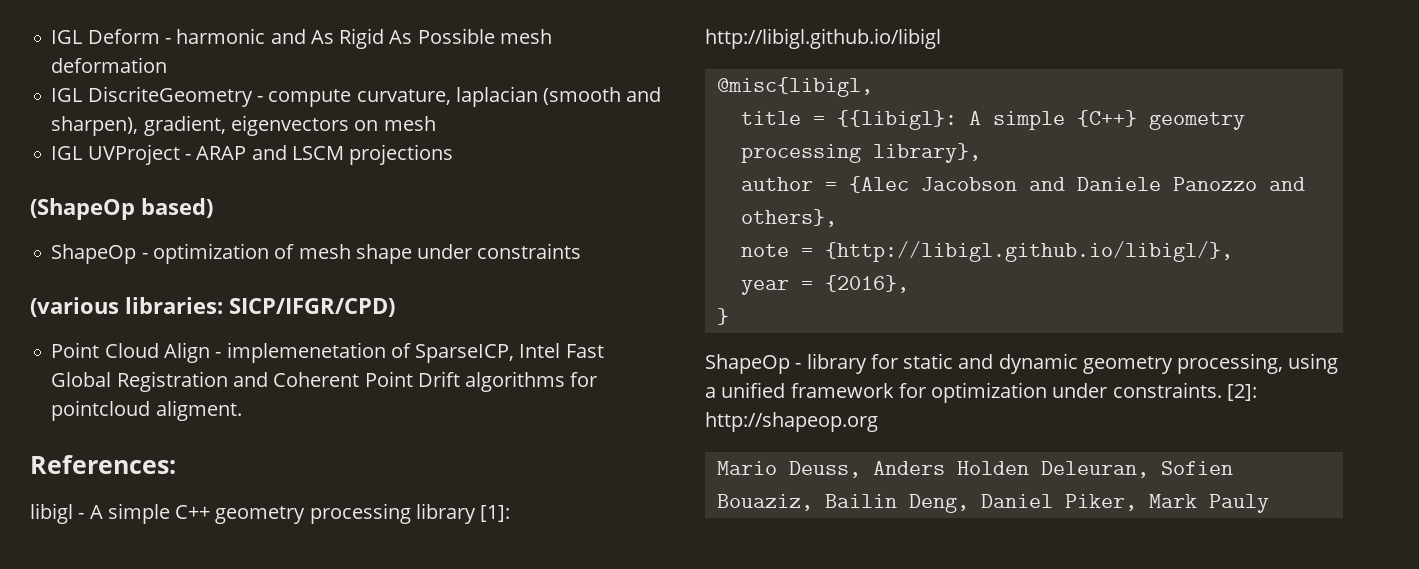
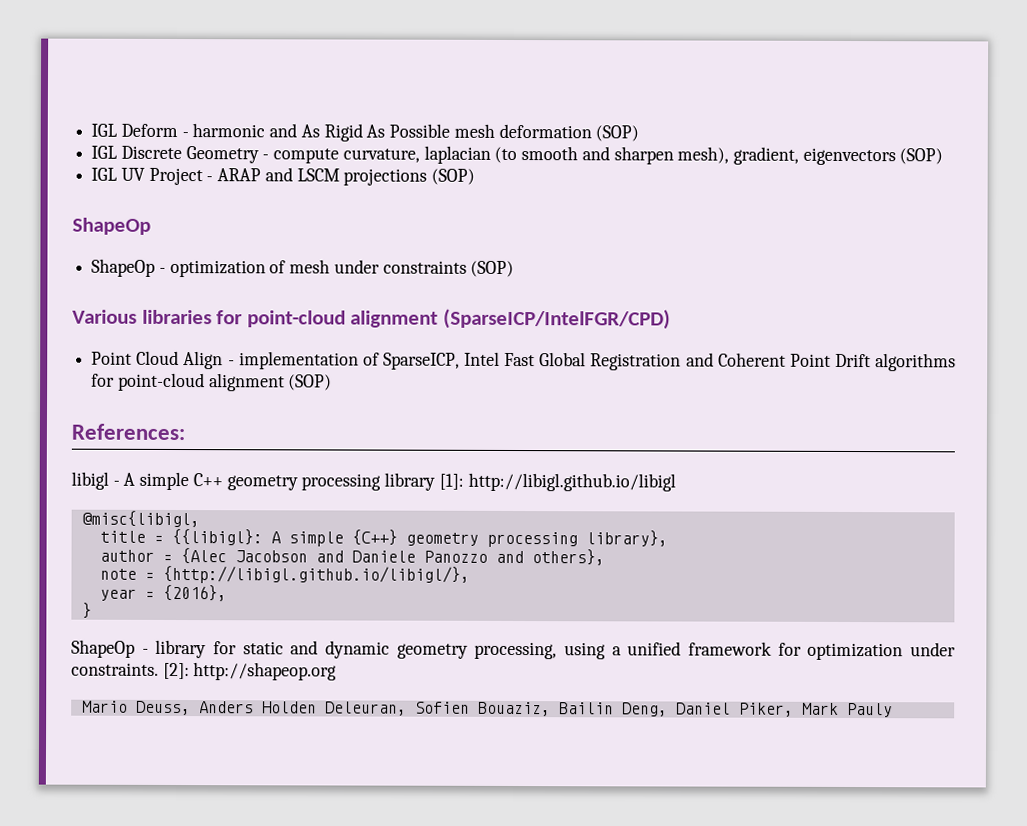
[51,86,253,107] // IGL DiscriteGeometry -> [595,125,640,142] [91,145,259,164] (SOP) // IGL Discrete Geometry
[543,87,662,105] [51,115,436,136] [51,144,180,165] (smooth and sharpen), gradient, eigenvectors on mesh // IGL UVProject -> [494,146,944,166] [91,167,203,186] (to smooth and sharpen mesh), gradient, eigenvectors (SOP) // IGL UV Project
[30,198,213,220] // (ShapeOp based) -> [431,168,476,185] [72,217,151,235] (SOP) // ShapeOp
[355,244,412,264] shape -> (331, 266) none
[30,297,395,317] // (various libraries: SICP/IFGR/CPD) -> [470,260,515,278] [72,308,671,330] (SOP) // Various libraries for point-cloud alignment (SparseICP/IntelFGR/CPD)
[226,342,386,363] implemenetation -> [238,351,359,370] implementation
[51,400,242,421] pointcloud aligment. -> [117,372,333,392] point-cloud alignment (SOP)

